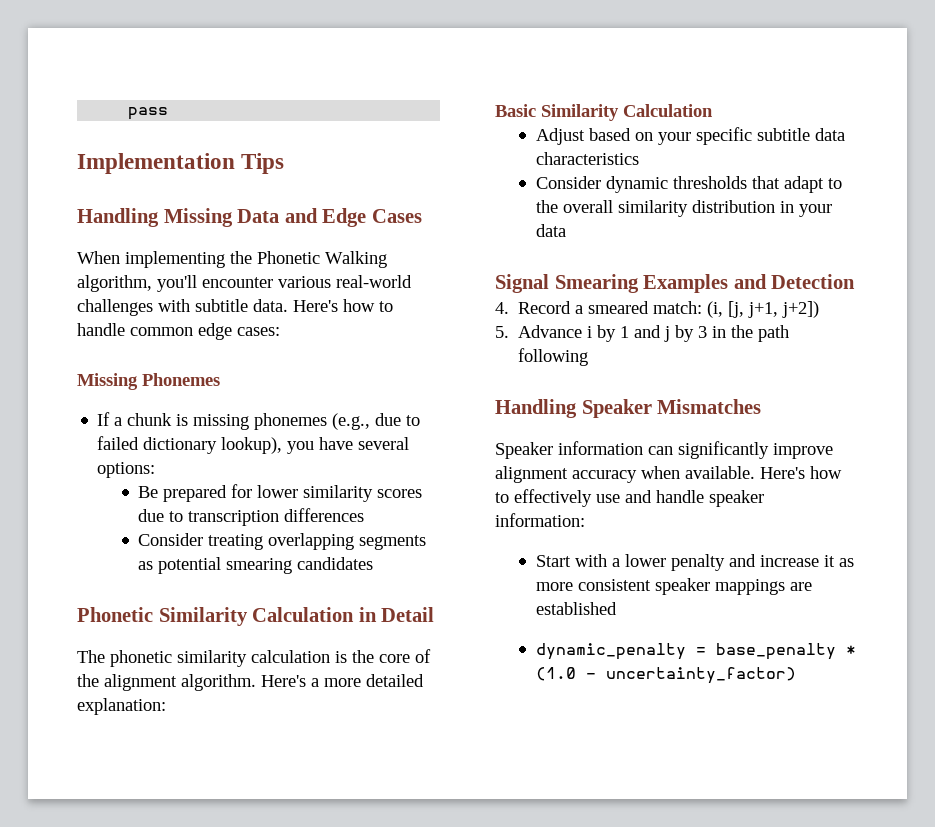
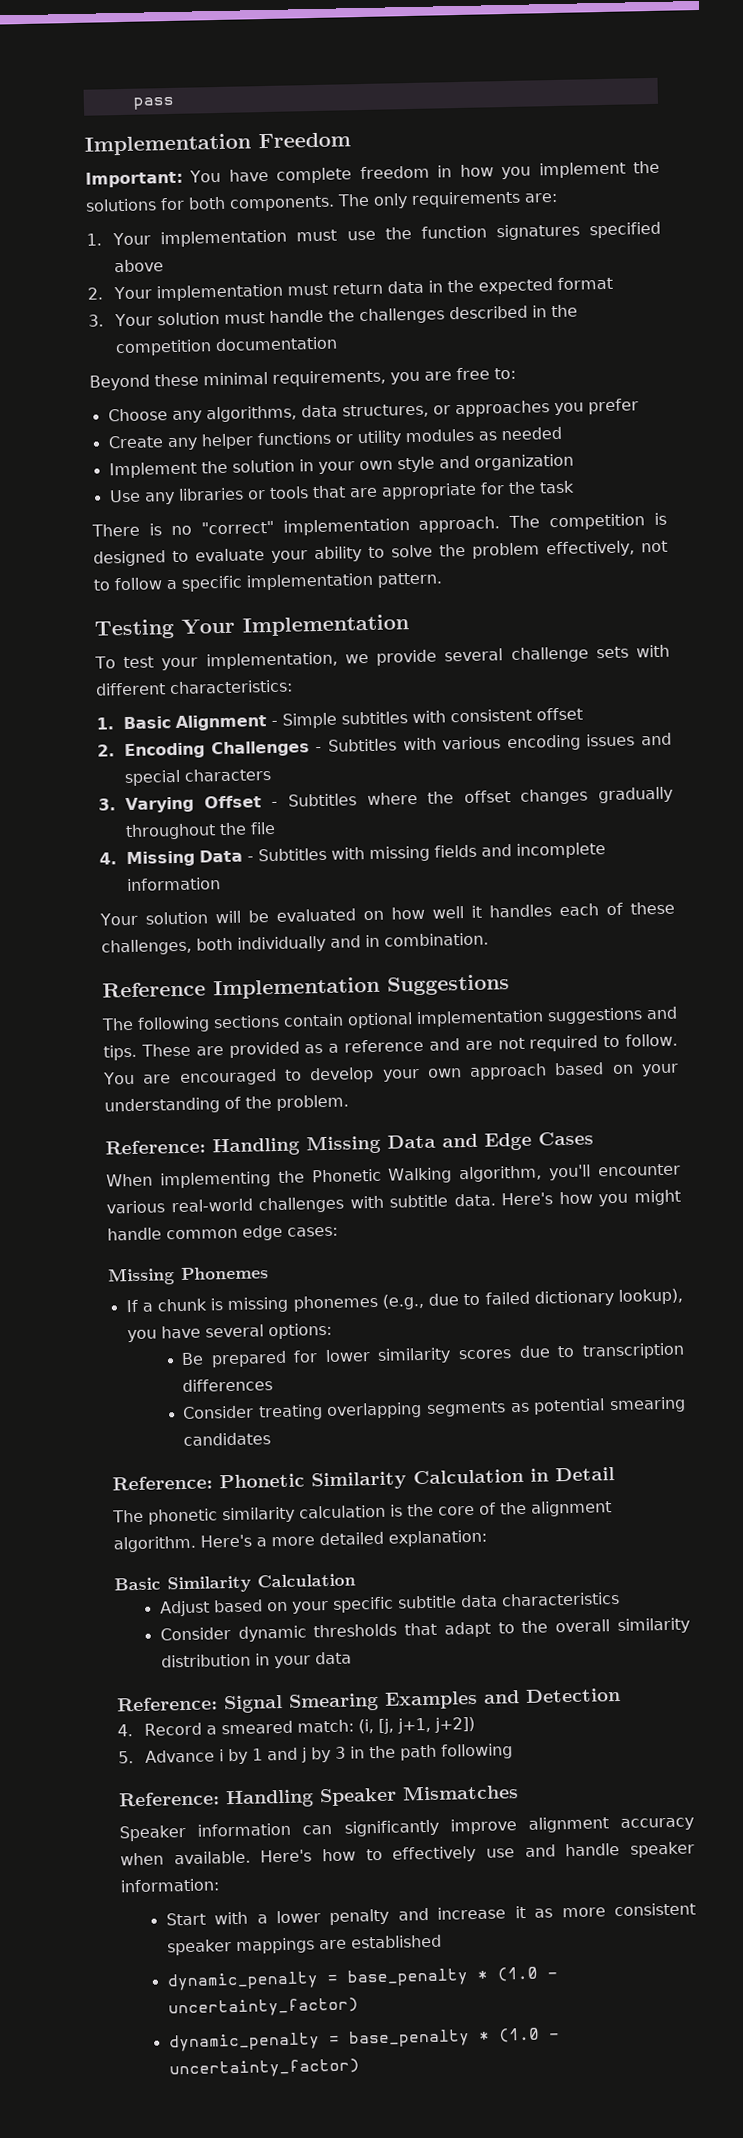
[241,153,285,174] Tips // -> [258,132,351,149] [85,160,660,188] [85,190,558,212] [86,221,661,248] [114,259,165,273] [87,276,614,302] [88,304,579,327] [115,336,339,357] [89,367,516,391] [107,398,639,424] [107,426,562,451] [108,453,574,479] [108,480,575,505] [91,512,667,537] [93,540,668,567] [93,572,442,592] [94,614,409,640] [94,644,671,671] [95,679,293,696] [96,707,584,731] [97,732,672,760] [124,768,272,787] [98,786,674,814] [125,821,277,841] [99,842,607,868] [127,877,222,892] [99,901,675,926] [101,932,489,956] [102,974,510,1000] [101,1006,678,1033] [103,1033,679,1061] [103,1062,679,1086] [104,1094,349,1115] [105,1139,206,1155] Freedom // Important: You have complete freedom in how you implement the solutions for both components. The only requirements are: // 1. Your implementation must use the function signatures specified above // 2. Your implementation must return data in the expected format // 3. Your solution must handle the challenges described in the competition documentation // Beyond these minimal requirements, you are free to: // Choose any algorithms, data structures, or approaches you prefer // Create any helper functions or utility modules as needed // Implement the solution in your own style and organization // Use any libraries or tools that are appropriate for the task // There is no "correct" implementation approach. The competition is designed to evaluate your ability to solve the problem effectively, not to follow a specific implementation pattern. // Testing Your Implementation // To test your implementation, we provide several challenge sets with different characteristics: // 1. Basic Alignment - Simple subtitles with consistent offset // 2. Encoding Challenges - Subtitles with various encoding issues and special characters // 3. Varying Offset - Subtitles where the offset changes gradually throughout the file // 4. Missing Data - Subtitles with missing fields and incomplete information // Your solution will be evaluated on how well it handles each of these challenges, both individually and in combination. // Reference Implementation Suggestions // The following sections contain optional implementation suggestions and tips. These are provided as a reference and are not required to follow. You are encouraged to develop your own approach based on your understanding of the problem. // Reference:
[379,301,393,312] to -> [598,1189,681,1207] you might
(374, 563) none -> [112,1475,213,1491] Reference:
(566, 230) none -> [117,1696,218,1712] Reference:
(589, 357) none -> [118,1791,220,1807] Reference:
(796, 675) none -> [168,2027,560,2052] [168,2058,360,2079] // dynamic_penalty = base_penalty * (1.0 - uncertainty_factor)

